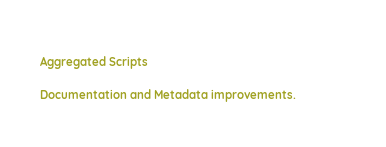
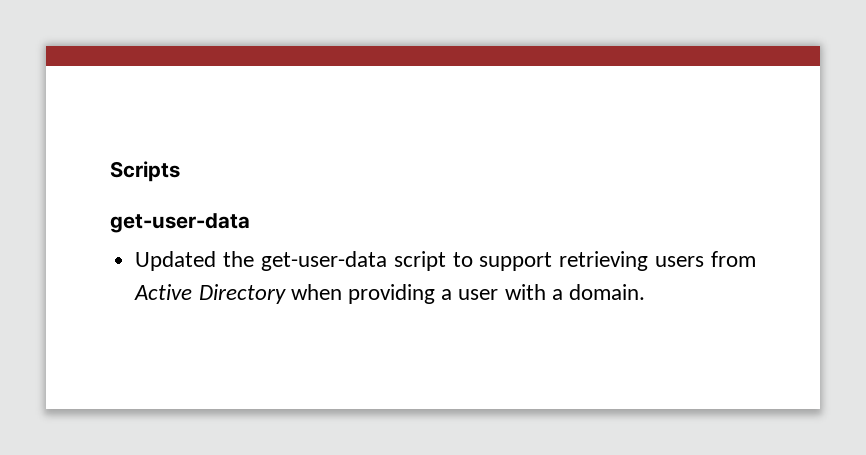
[40,56,106,69] Aggregated -> (110, 171) none
[40,89,297,102] Documentation and Metadata improvements. -> [110,213,250,233] [135,251,756,271] [134,284,645,304] get-user-data // Updated the get-user-data script to support retrieving users from Active Directory when providing a user with a domain.

